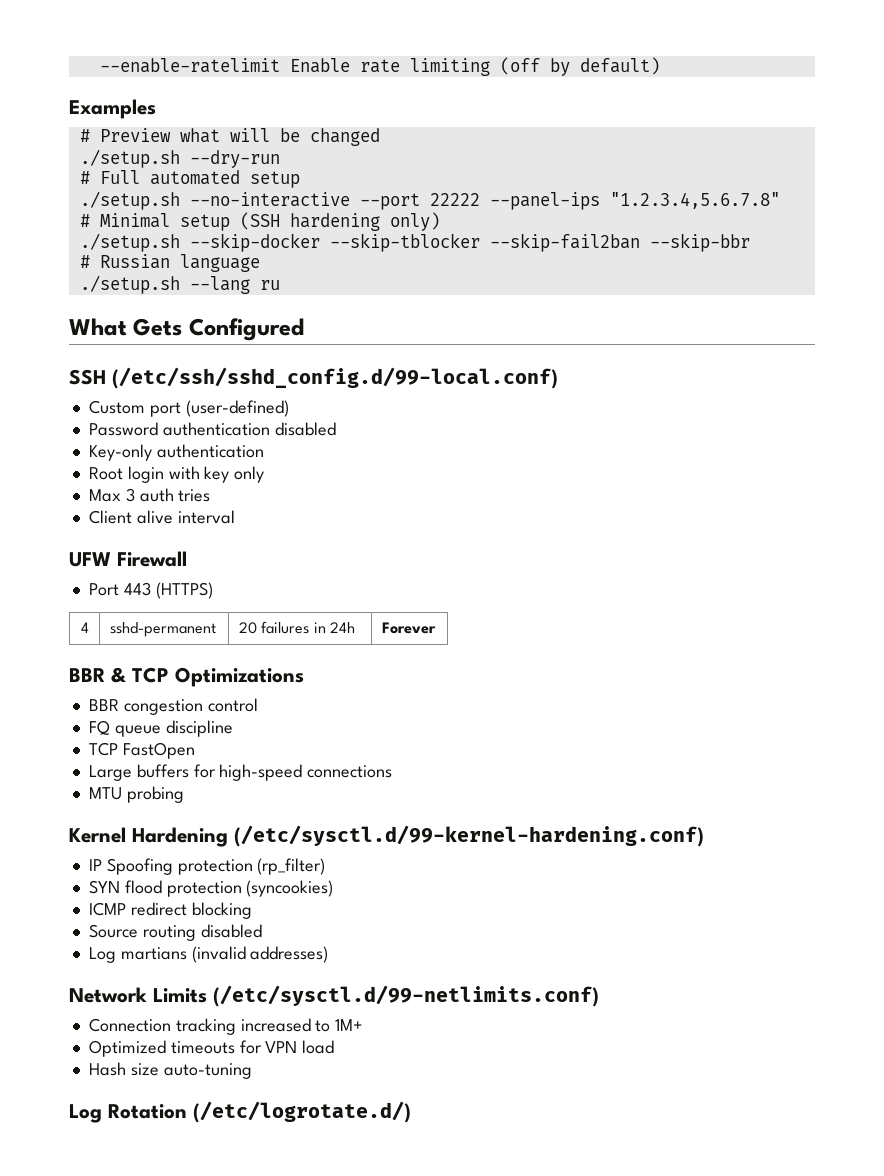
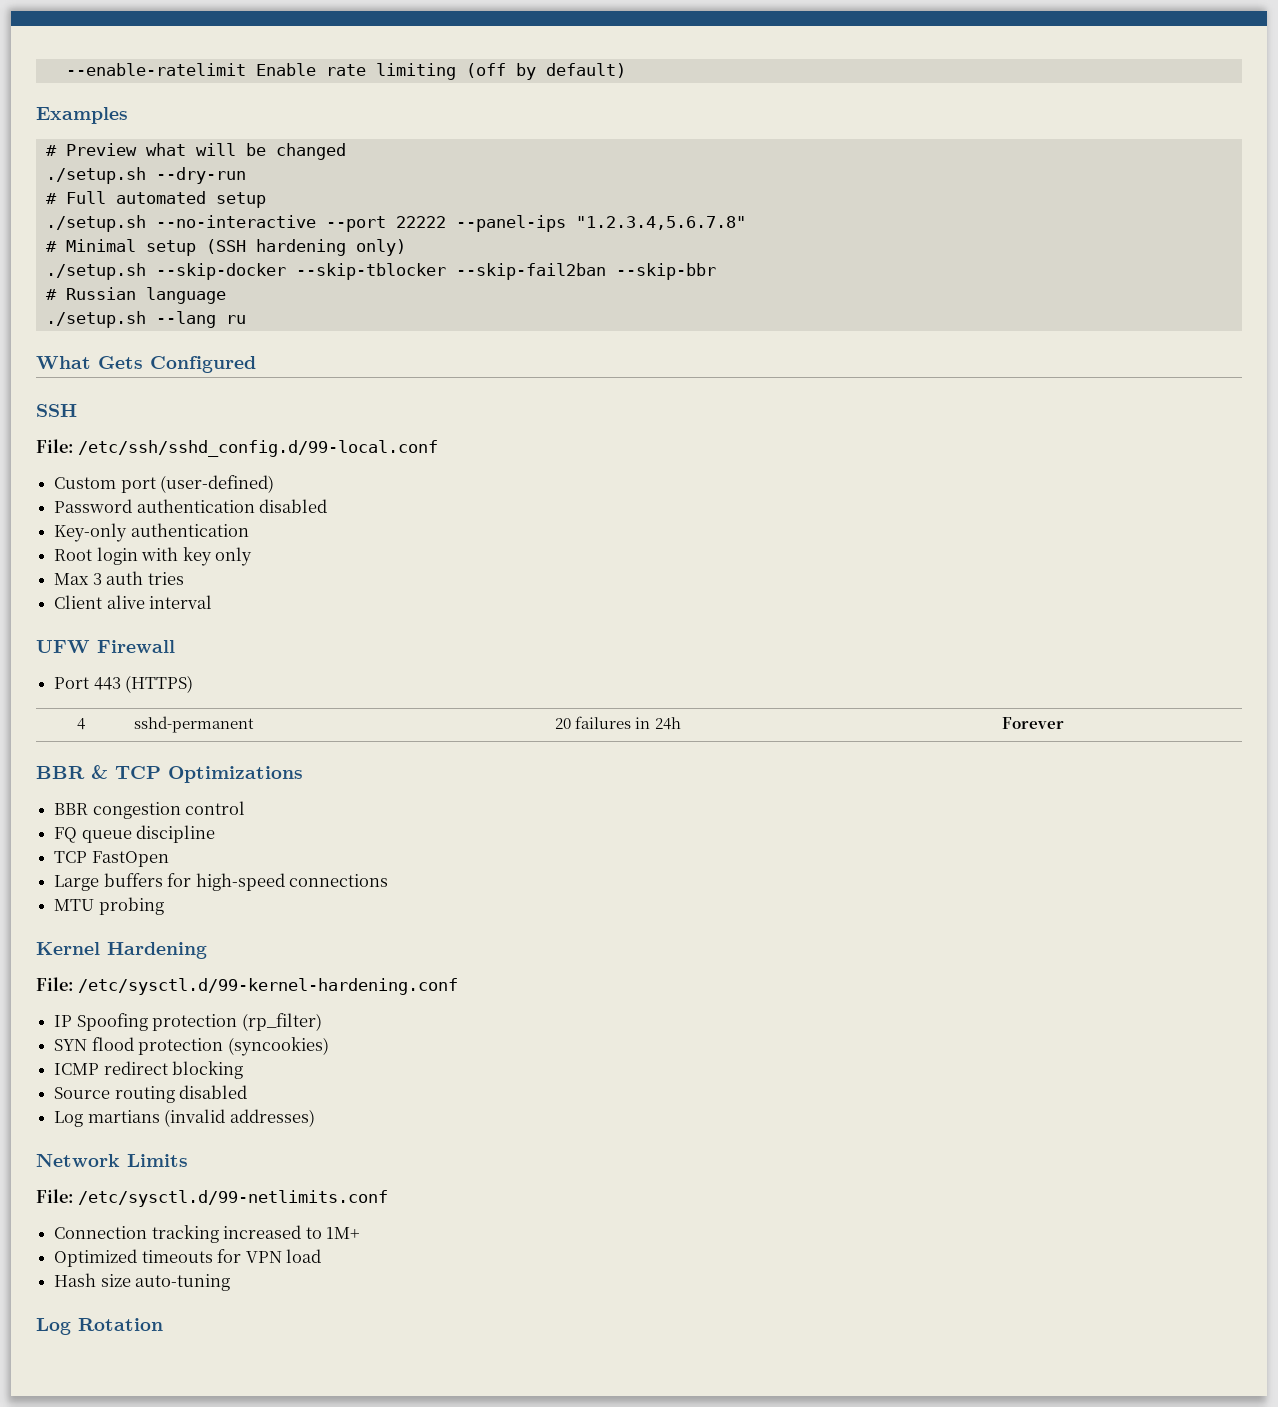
[112,367,558,389] (/etc/ssh/sshd_config.d/99-local.conf) -> [36,439,439,457] // File: /etc/ssh/sshd_config.d/99-local.conf
[234,825,704,847] (/etc/sysctl.d/99-kernel-hardening.conf) -> [36,977,459,995] // File: /etc/sysctl.d/99-kernel-hardening.conf
[213,985,599,1007] (/etc/sysctl.d/99-netlimits.conf) -> [36,1189,389,1207] // File: /etc/sysctl.d/99-netlimits.conf
[193,1101,411,1123] (/etc/logrotate.d/) -> (163, 1324) none

